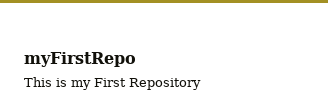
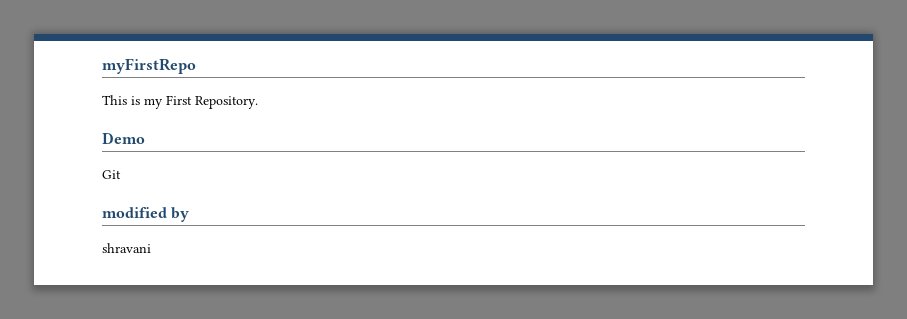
[129,78,201,90] Repository -> [195,96,258,109] [102,132,145,144] [102,170,121,179] [102,207,190,222] [102,243,151,253] Repository. // Demo // Git // modified by // shravani

